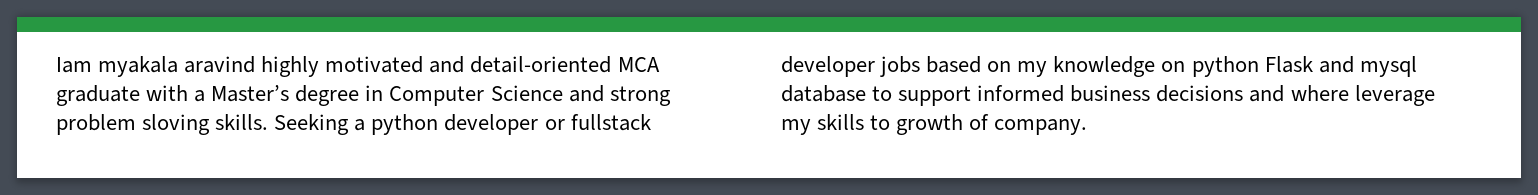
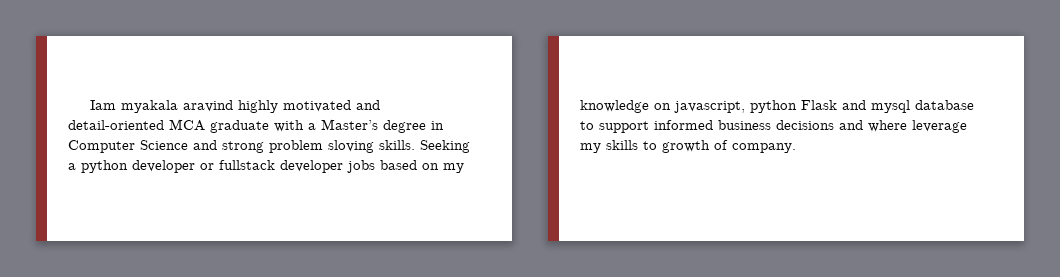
(1186, 66) none -> [674,101,745,113] javascript,

